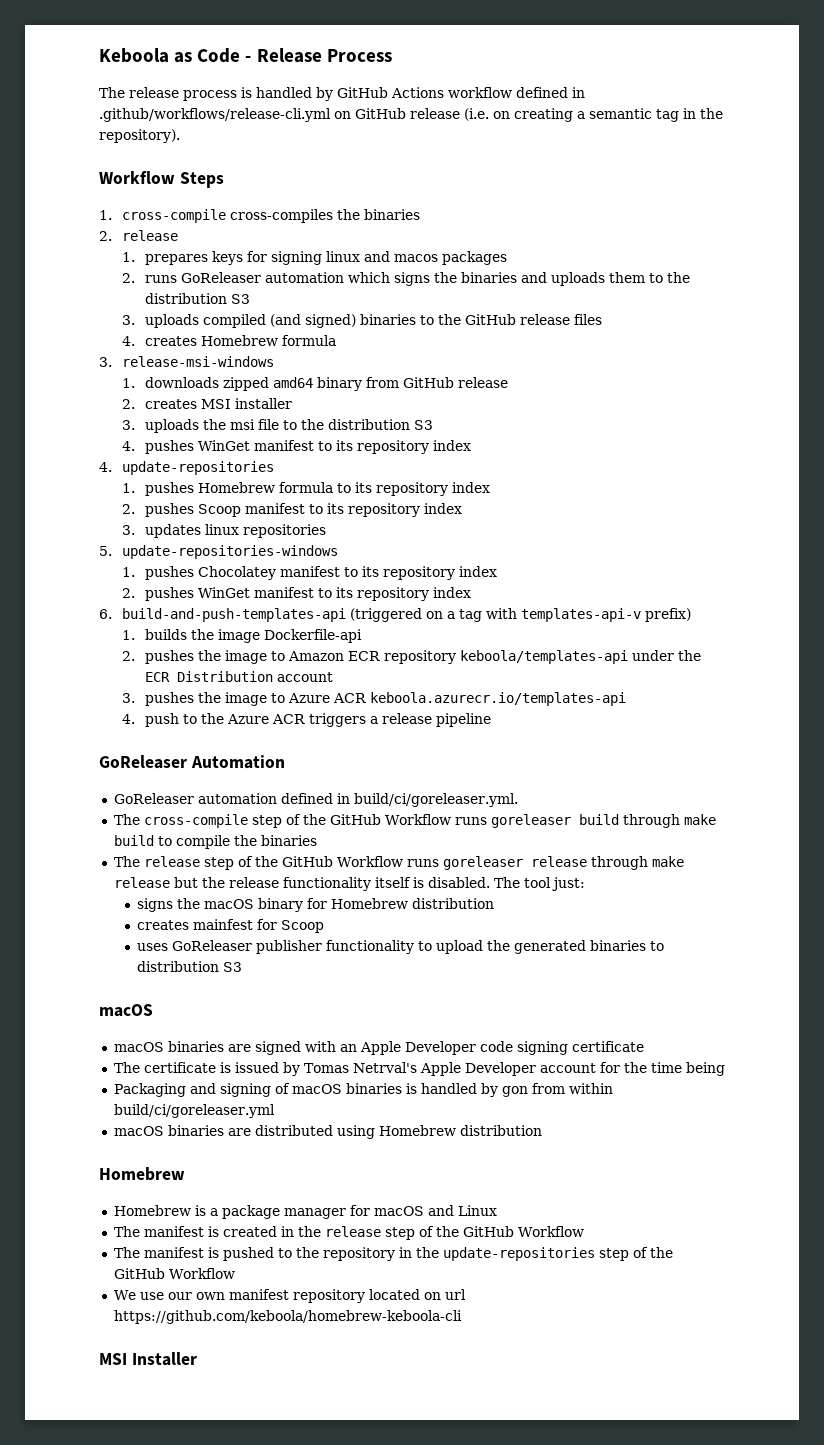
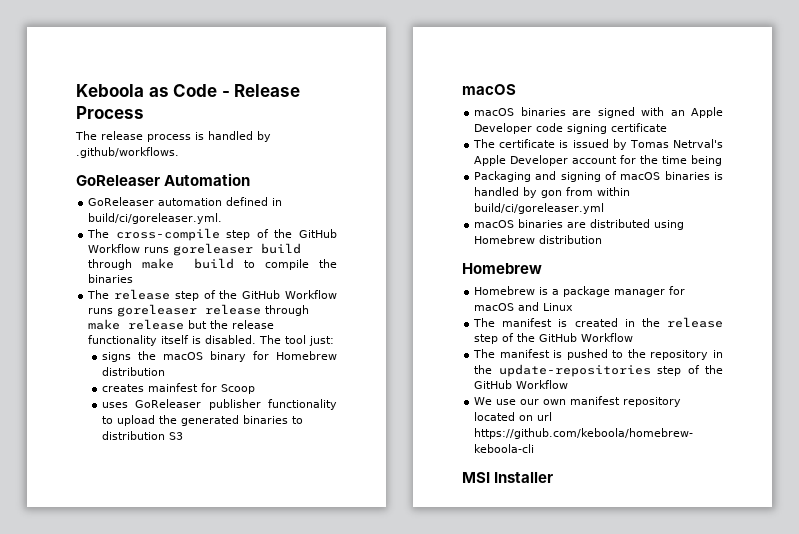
[337,87,585,98] [99,108,723,122] [99,129,180,143] [99,171,224,188] [99,209,420,223] [99,230,178,241] [121,251,507,265] [121,272,690,286] [144,293,250,304] [121,314,602,328] [121,335,336,346] [99,356,274,367] [121,377,508,391] [121,398,292,409] [121,419,433,433] [121,440,471,454] [99,461,274,475] [121,482,490,496] [121,503,462,517] [121,524,326,538] [99,545,338,559] [121,566,497,580] [121,587,471,601] [99,608,691,622] [121,629,362,643] [121,650,701,664] [144,671,333,682] [121,692,626,706] [121,713,491,727] GitHub Actions workflow defined in .github/workflows/release-cli.yml on GitHub release (i.e. on creating a semantic tag in the repository). // Workflow Steps // 1. cross-compile cross-compiles the binaries // 2. release // 1. prepares keys for signing linux and macos packages // 2. runs GoReleaser automation which signs the binaries and uploads them to the distribution S3 // 3. uploads compiled (and signed) binaries to the GitHub release files // 4. creates Homebrew formula // 3. release-msi-windows // 1. downloads zipped amd64 binary from GitHub release // 2. creates MSI installer // 3. uploads the msi file to the distribution S3 // 4. pushes WinGet manifest to its repository index // 4. update-repositories // 1. pushes Homebrew formula to its repository index // 2. pushes Scoop manifest to its repository index // 3. updates linux repositories // 5. update-repositories-windows // 1. pushes Chocolatey manifest to its repository index // 2. pushes WinGet manifest to its repository index // 6. build-and-push-templates-api (triggered on a tag with templates-api-v prefix) // 1. builds the image Dockerfile-api // 2. pushes the image to Amazon ECR repository keboola/templates-api under the ECR Distribution account // 3. pushes the image to Azure ACR keboola.azurecr.io/templates-api // 4. push to the Azure ACR triggers a release pipeline -> [76,147,179,158] .github/workflows.

